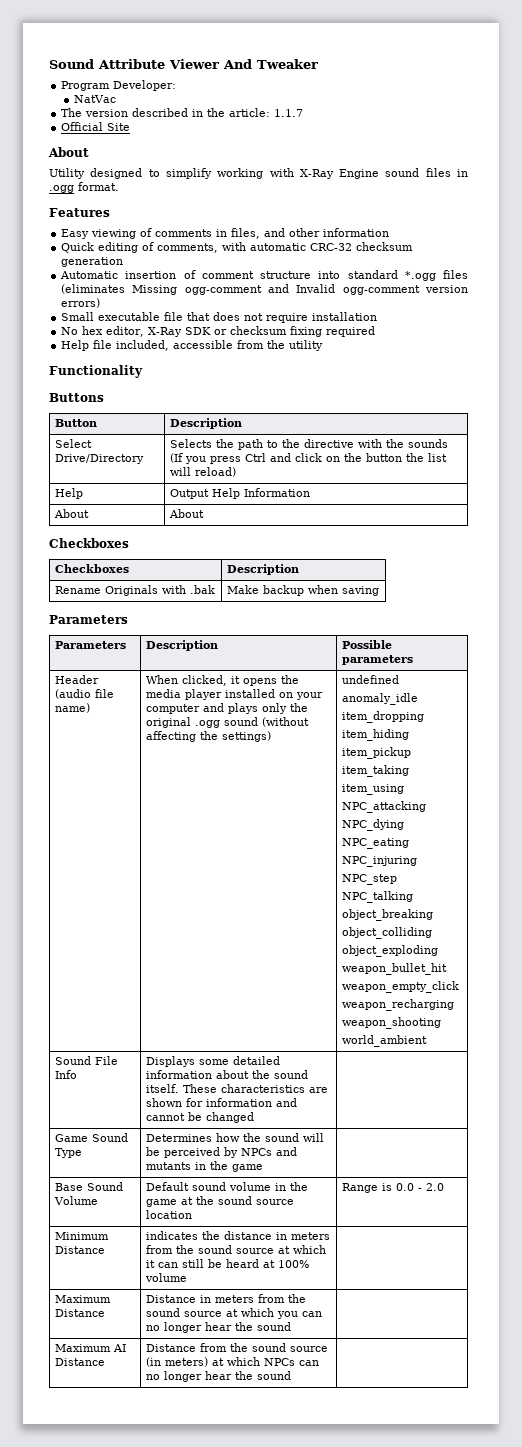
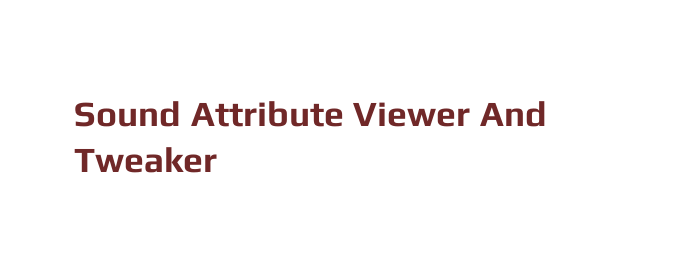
[61,80,177,91] [74,95,117,103] [61,108,304,117] [61,122,131,131] [48,147,89,157] [49,168,469,179] [49,182,119,193] [49,208,110,217] [61,228,390,239] [61,242,414,253] [61,257,124,267] [60,270,469,281] [61,284,468,295] [61,298,101,308] [61,312,378,323] [61,326,376,337] [61,340,324,351] [49,365,143,378] [49,393,104,402] [54,419,97,427] [169,418,242,429] [54,439,92,448] [54,454,144,464] [169,439,448,450] [169,453,447,464] [169,467,236,477] [54,488,83,499] [169,488,310,499] [53,509,89,518] [168,509,204,518] [49,538,129,548] [54,564,129,573] [226,564,299,575] [54,585,215,596] [226,585,379,596] [49,615,128,624] [54,641,126,649] [145,640,218,651] [341,640,392,649] [341,655,413,665] [54,675,99,684] [54,689,114,699] [54,703,90,713] [145,675,299,686] [145,689,323,700] [145,703,308,714] [145,717,309,728] [145,731,271,742] [341,675,399,684] [341,693,418,705] [341,711,424,723] [341,729,409,741] [341,747,411,759] [341,765,409,777] [341,784,404,795] [341,801,426,813] [341,819,404,831] [341,838,409,849] [341,856,417,867] [341,874,397,885] [341,891,413,903] [341,909,433,921] [341,927,432,939] [341,945,438,957] [341,963,447,975] [341,981,459,993] [341,999,454,1011] [341,1017,441,1029] [341,1035,427,1047] [54,1056,118,1065] [54,1070,77,1079] [145,1056,280,1067] [145,1070,308,1079] [145,1084,328,1093] [145,1098,297,1107] [145,1112,254,1123] [54,1133,128,1142] [54,1148,82,1158] [145,1133,324,1142] [145,1147,297,1158] [145,1161,263,1172] [54,1182,123,1191] [53,1196,98,1205] [145,1182,308,1191] [145,1196,294,1207] [145,1210,192,1219] [341,1183,444,1193] [54,1232,109,1240] [54,1246,105,1254] [145,1231,330,1240] [145,1245,326,1254] [145,1259,309,1268] [144,1273,187,1282] [54,1295,111,1303] [54,1309,105,1317] [145,1294,306,1303] [145,1308,322,1319] [145,1322,291,1333] [54,1344,126,1352] [54,1358,105,1366] [145,1343,328,1352] [145,1357,319,1367] [145,1371,291,1382] // Program Developer: // NatVac // The version described in the article: 1.1.7 // Official Site // About // Utility designed to simplify working with X-Ray Engine sound files in .ogg format. // Features // Easy viewing of comments in files, and other information // Quick editing of comments, with automatic CRC-32 checksum generation // Automatic insertion of comment structure into standard *.ogg files (eliminates Missing ogg-comment and Invalid ogg-comment version errors) // Small executable file that does not require installation // No hex editor, X-Ray SDK or checksum fixing required // Help file included, accessible from the utility // Functionality // Buttons // Button | Description // Select Drive/Directory | Selects the path to the directive with the sounds (If you press Ctrl and click on the button the list will reload) // Help | Output Help Information // About | About // Checkboxes // Checkboxes | Description // Rename Originals with .bak | Make backup when saving // Parameters // Parameters | Description | Possible parameters // Header (audio file name) | When clicked, it opens the media player installed on your computer and plays only the original .ogg sound (without affecting the settings) | undefined // anomaly_idle // item_dropping // item_hiding // item_pickup // item_taking // item_using // NPC_attacking // NPC_dying // NPC_eating // NPC_injuring // NPC_step // NPC_talking // object_breaking // object_colliding // object_exploding // weapon_bullet_hit // weapon_empty_click // weapon_recharging // weapon_shooting // world_ambient // Sound File Info | Displays some detailed information about the sound itself. These characteristics are shown for information and cannot be changed | // Game Sound Type | Determines how the sound will be perceived by NPCs and mutants in the game | // Base Sound Volume | Default sound volume in the game at the sound source location | Range is 0.0 - 2.0 // Minimum Distance | indicates the distance in meters from the sound source at which it can still be heard at 100% volume | // Maximum Distance | Distance in meters from the sound source at which you can no longer hear the sound | // Maximum AI Distance | Distance from the sound source (in meters) at which NPCs can no longer hear the sound | -> (217, 160) none

